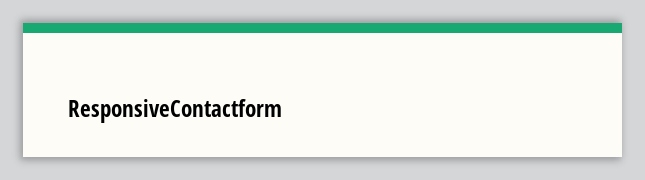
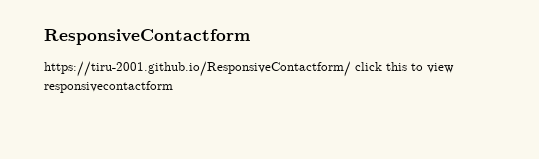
(282, 111) none -> [44,61,454,77] [44,81,173,93] // https://tiru-2001.github.io/ResponsiveContactform/ click this to view responsivecontactform

